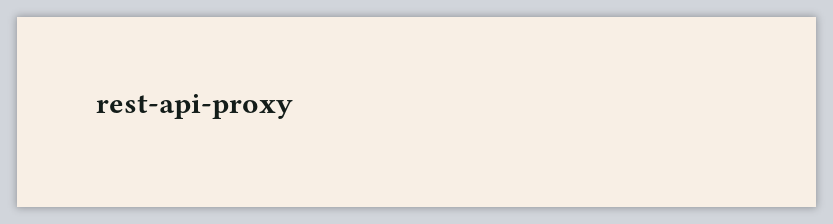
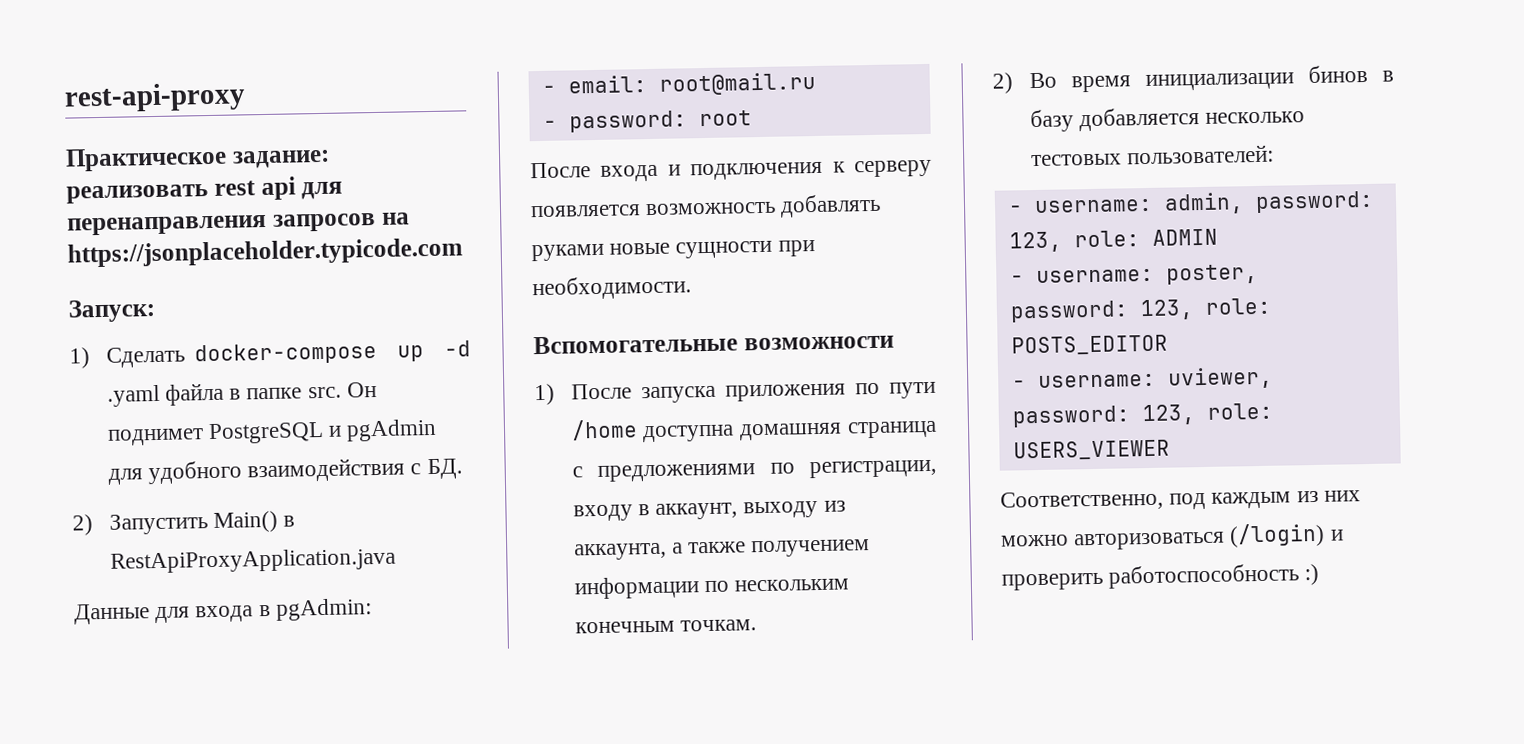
(293, 106) none -> [65,146,330,172] [66,176,344,204] [67,212,410,236] [67,237,463,268] [68,299,155,323] [69,340,471,369] [106,382,377,407] [106,418,438,446] [107,457,463,485] [72,510,296,536] [109,547,396,574] [74,598,372,625] [541,71,816,96] [542,110,752,133] [530,159,932,182] [530,193,882,218] [531,240,815,262] [532,275,692,301] [533,333,894,355] [534,381,936,406] [570,419,937,443] [571,459,937,482] [572,500,846,522] [573,539,871,561] [573,576,850,600] [574,619,757,634] [992,64,1394,94] [1029,107,1306,133] [1030,144,1274,167] [1008,190,1374,215] [1008,228,1218,253] [1009,263,1258,285] [1009,297,1272,323] [1010,334,1168,356] [1011,366,1273,390] [1011,402,1273,428] [1012,439,1170,461] [1000,489,1361,512] [1001,522,1344,551] [1001,563,1320,591] // Практическое задание: реализовать rest api для перенаправления запросов на https://jsonplaceholder.typicode.com // Запуск: // 1) Сделать docker-compose up -d .yaml файла в папке src. Он поднимет PostgreSQL и pgAdmin для удобного взаимодействия с БД. // 2) Запустить Main() в RestApiProxyApplication.java // Данные для входа в pgAdmin: // - email: root@mail.ru // - password: root // После входа и подключения к серверу появляется возможность добавлять руками новые сущности при необходимости. // Вспомогательные возможности // 1) После запуска приложения по пути /home доступна домашняя страница с предложениями по регистрации, входу в аккаунт, выходу из аккаунта, а также получением информации по нескольким конечным точкам. // 2) Во время инициализации бинов в базу добавляется несколько тестовых пользователей: // - username: admin, password: 123, role: ADMIN // - username: poster, password: 123, role: POSTS_EDITOR // - username: uviewer, password: 123, role: USERS_VIEWER // Соответственно, под каждым из них можно авторизоваться (/login) и проверить работоспособность :)

